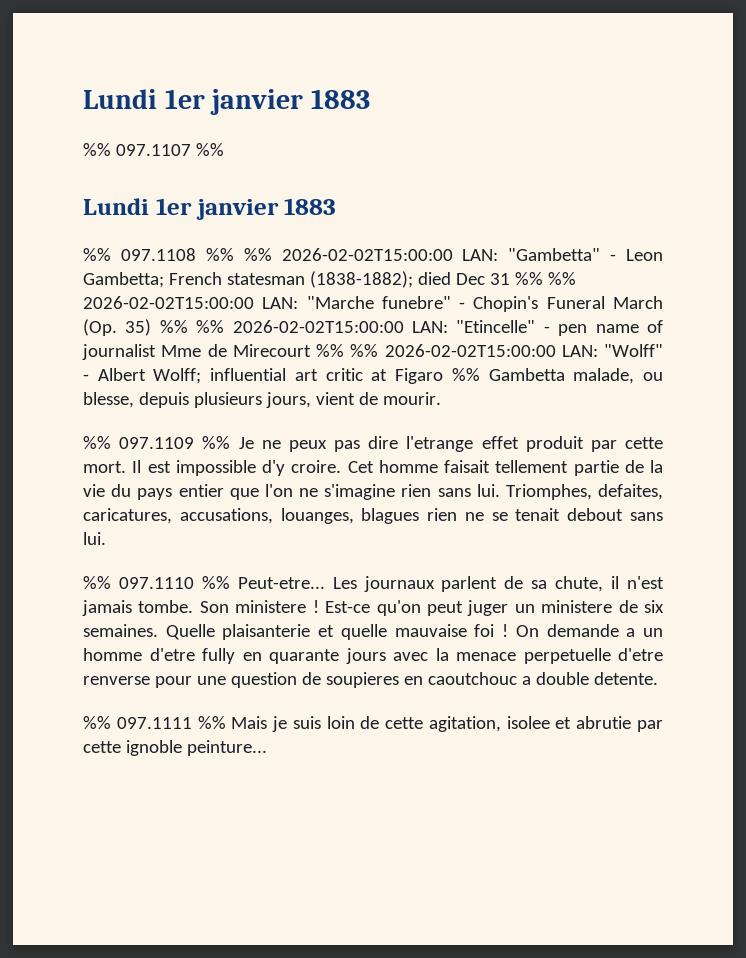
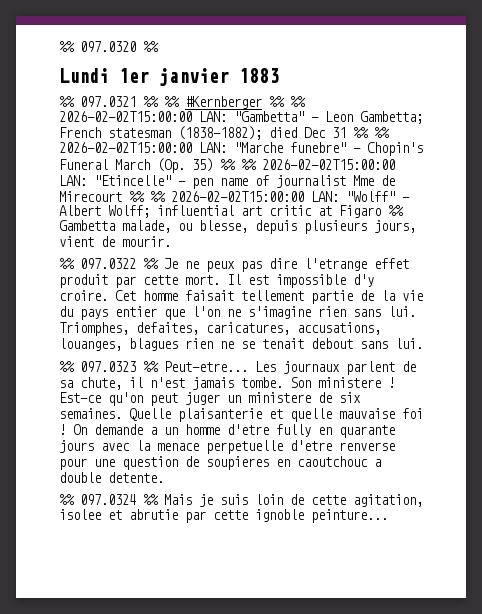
[83,89,370,115] [83,143,191,156] Lundi 1er janvier 1883 // %% 097.1107 -> [59,41,136,52] %% 097.0320
[120,248,196,261] 097.1108 -> [80,96,262,109] 097.0321 %% %% #Kernberger
[119,437,195,449] 097.1109 -> [80,258,136,269] 097.0322
[118,577,194,589] 097.1110 -> [80,361,136,372] 097.0323
[116,717,192,729] 097.1111 -> [80,494,136,505] 097.0324

